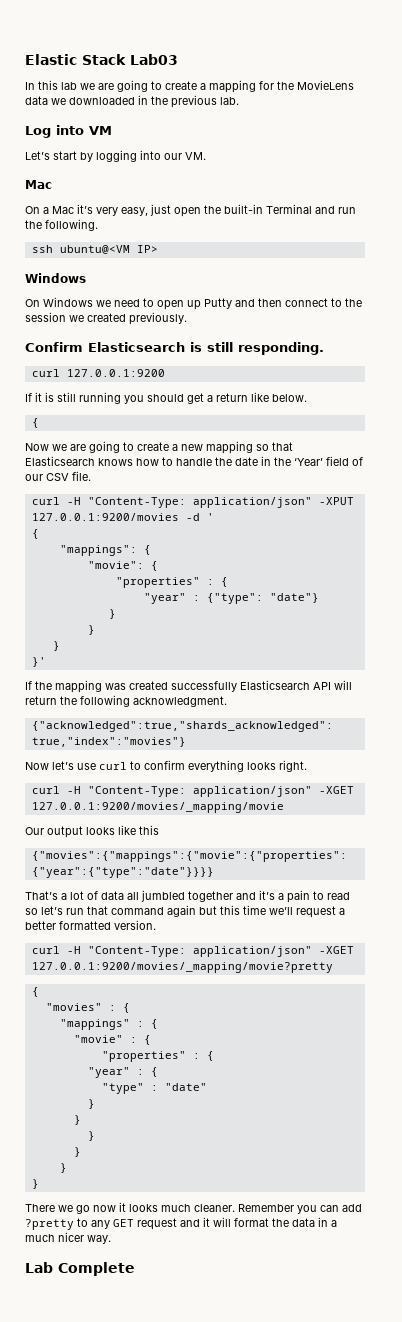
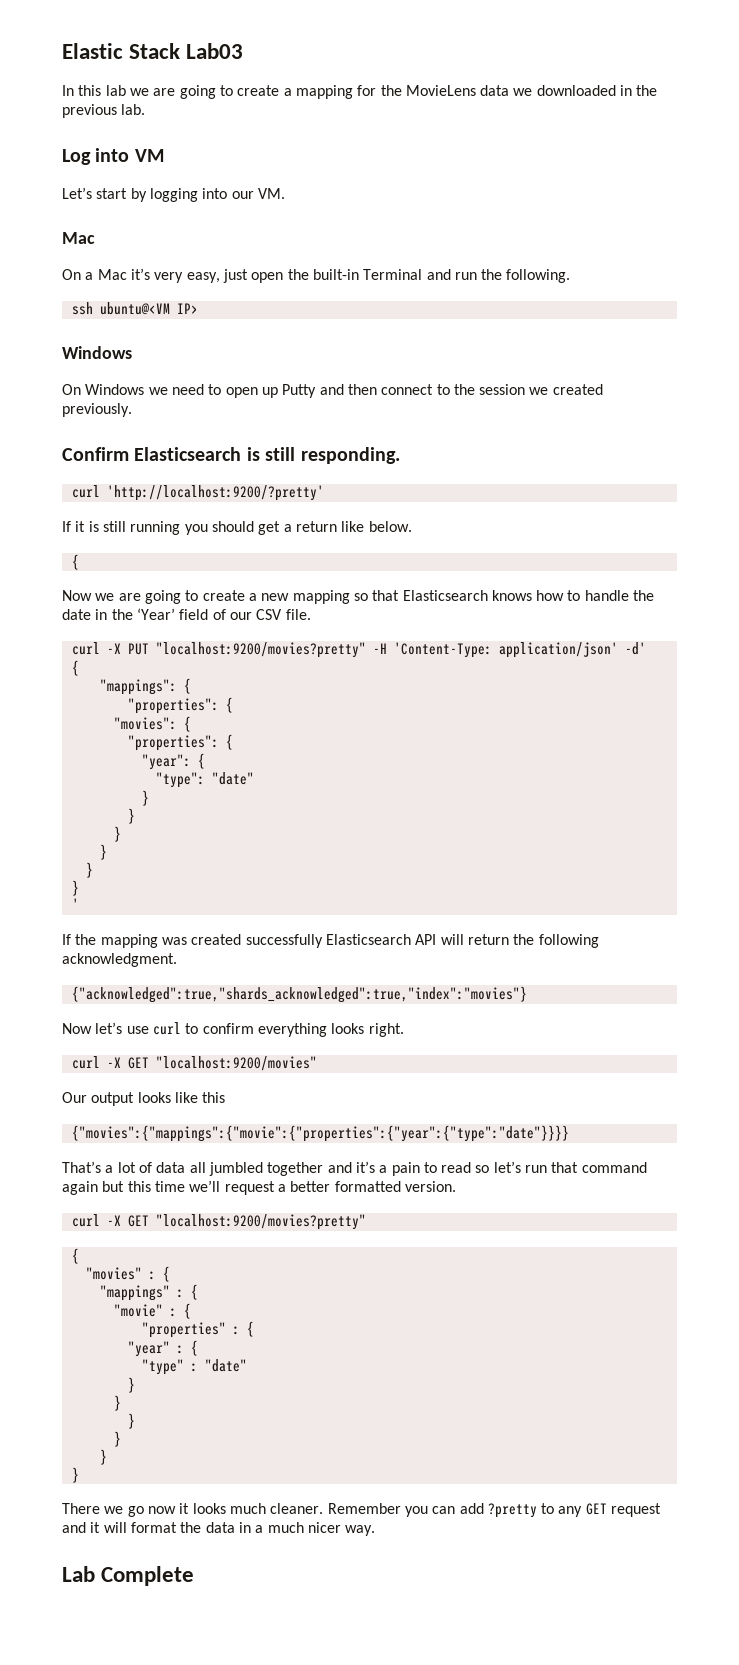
[66,369,165,377] 127.0.0.1:9200 -> [106,485,324,501] 'http://localhost:9200/?pretty'
[66,497,354,508] [31,513,214,521] -H "Content-Type: application/json" -XPUT 127.0.0.1:9200/movies -d ' -> [106,642,646,658] -X PUT "localhost:9200/movies?pretty" -H 'Content-Type: application/json' -d'
[87,561,158,571] [115,577,228,588] [143,593,319,604] [108,609,116,619] [87,625,95,635] [52,641,60,651] [31,657,46,667] "movie": { // "properties" : { // "year" : {"type": "date"} // } // } // } // }' -> [127,697,233,714] [113,716,191,732] [127,734,233,751] [141,753,205,770] [155,772,254,788] [141,790,149,806] [127,808,135,824] [113,826,121,842] [99,844,107,860] [85,862,93,878] [71,880,79,896] [71,898,79,910] "properties": { // "movies": { // "properties": { // "year": { // "type": "date" // } // } // } // } // } // } // '
[66,786,354,797] [31,802,284,813] -H "Content-Type: application/json" -XGET 127.0.0.1:9200/movies/_mapping/movie -> [106,1056,317,1071] -X GET "localhost:9200/movies"
[66,946,354,957] [31,962,333,973] -H "Content-Type: application/json" -XGET 127.0.0.1:9200/movies/_mapping/movie?pretty -> [106,1214,366,1230] -X GET "localhost:9200/movies?pretty"

